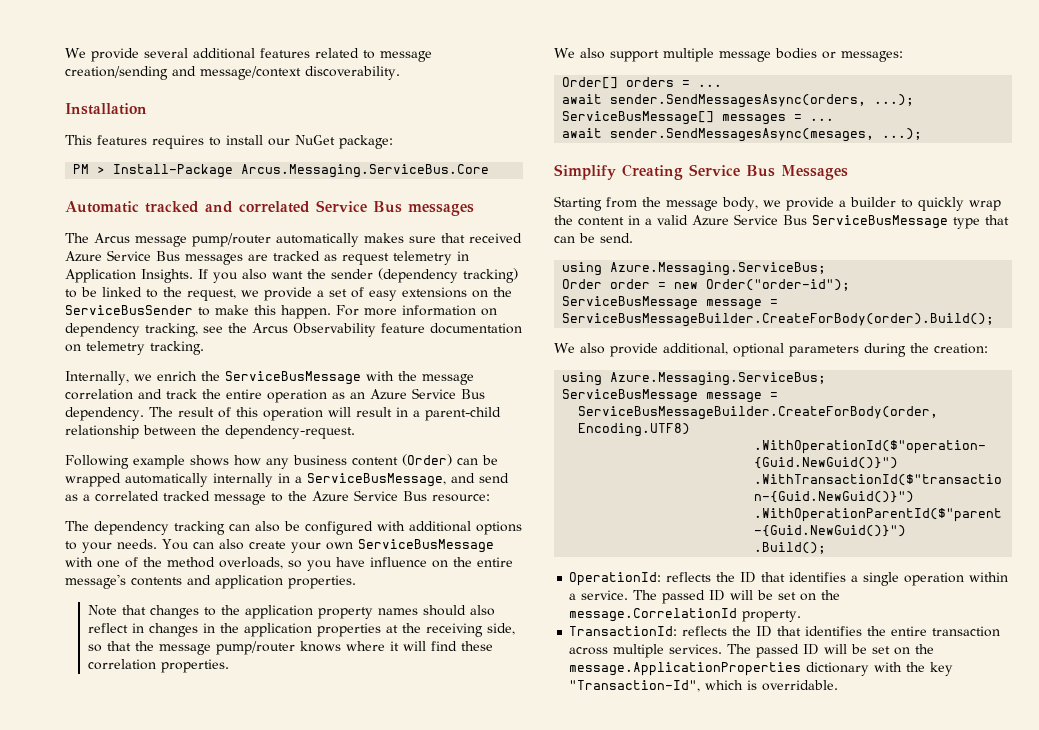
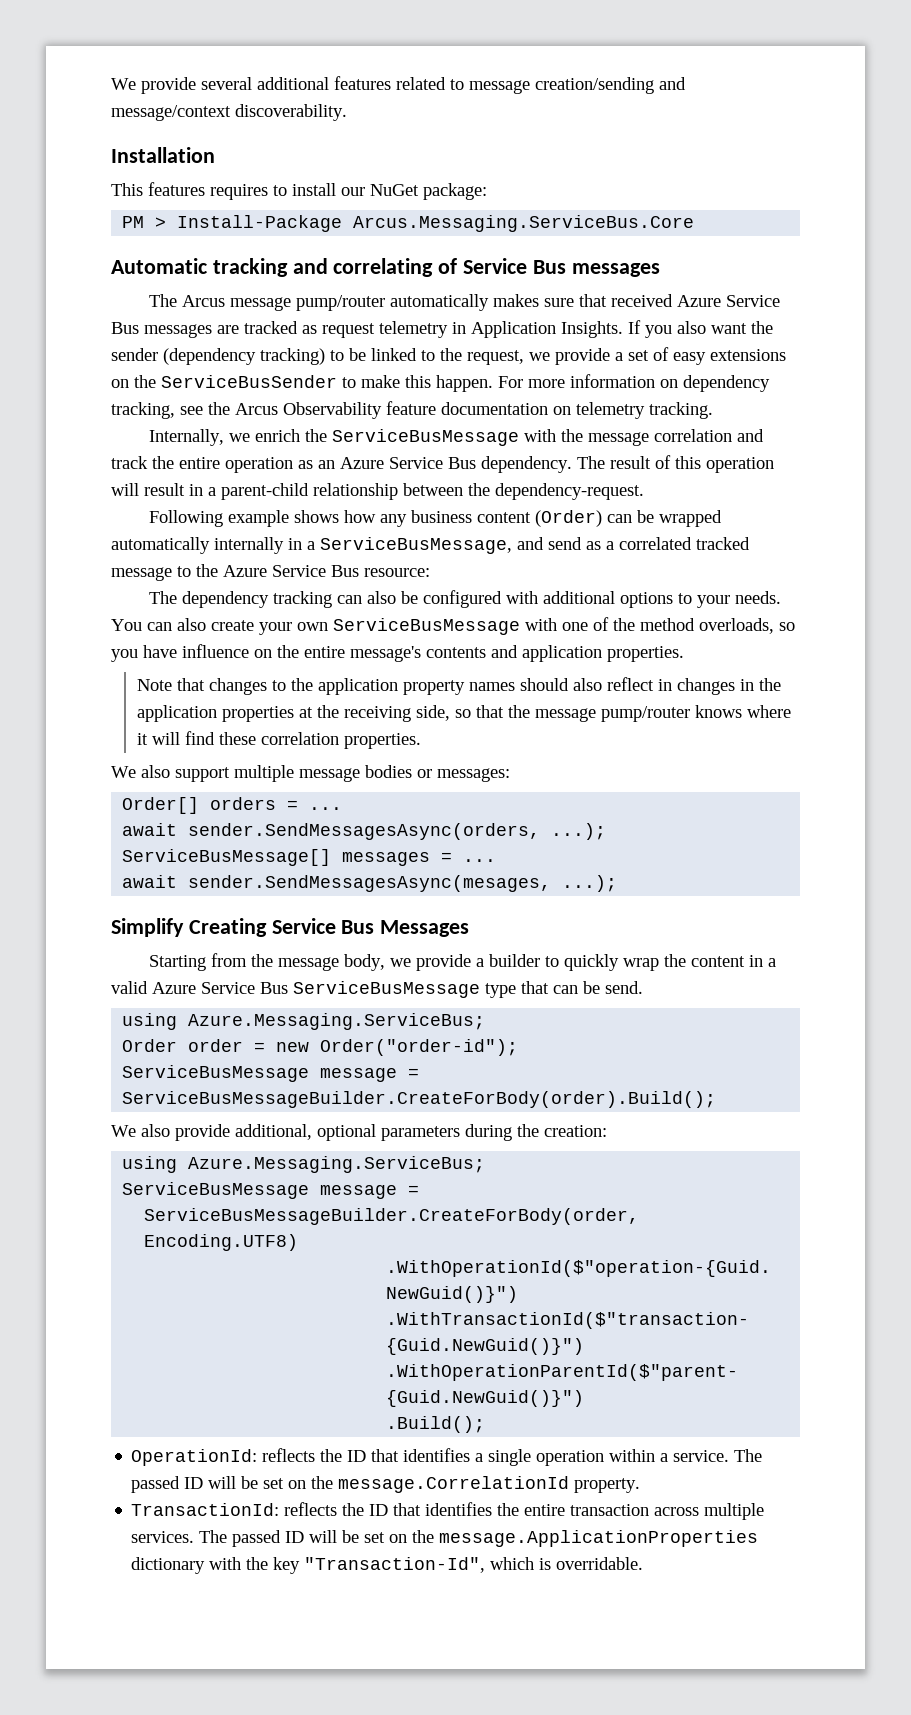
[145,201,310,213] tracked and correlated -> [212,258,458,277] tracking and correlating of

